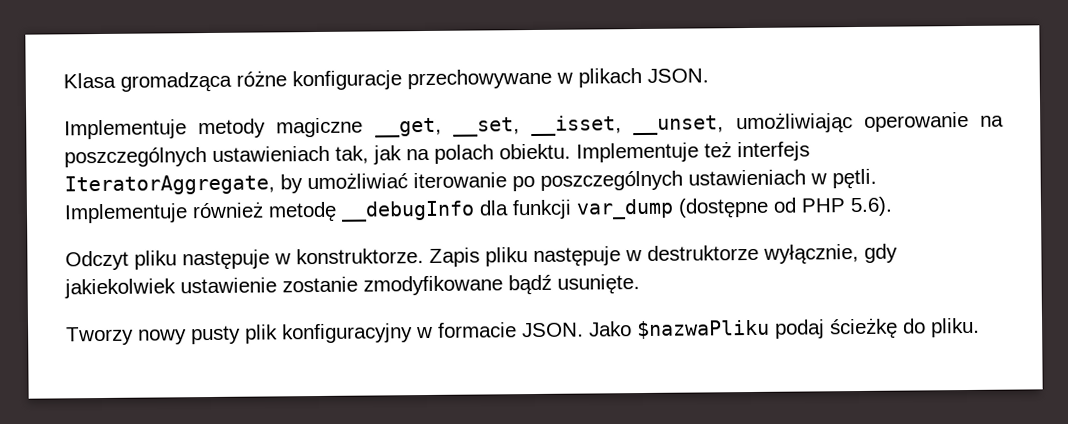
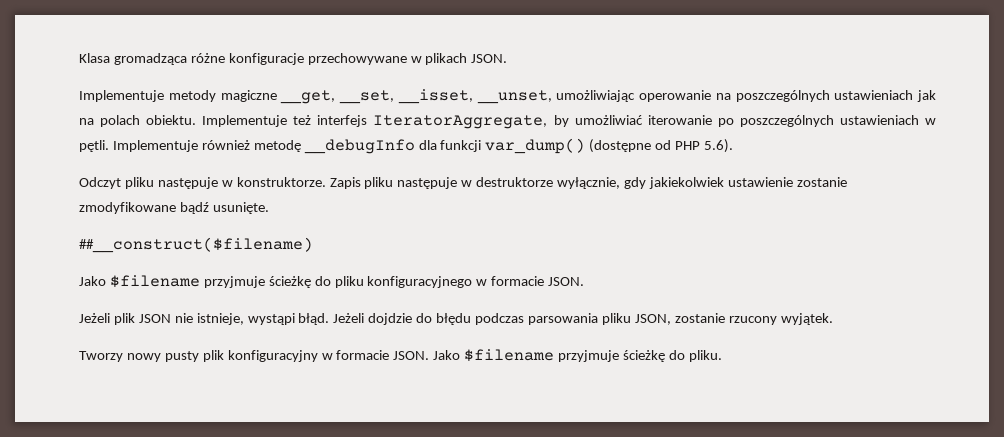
[335,145,369,164] tak, -> (914, 95) none
[576,198,674,220] var_dump -> [485,138,586,154] var_dump()
(640, 284) none -> [79,237,313,253] [79,275,585,288] [79,313,833,325] // ##__construct($filename) // Jako $filename przyjmuje ścieżkę do pliku konfiguracyjnego w formacie JSON. // Jeżeli plik JSON nie istnieje, wystąpi błąd. Jeżeli dojdzie do błędu podczas parsowania pliku JSON, zostanie rzucony wyjątek.
[637,319,825,340] $nazwaPliku podaj -> [464,349,620,362] $filename przyjmuje

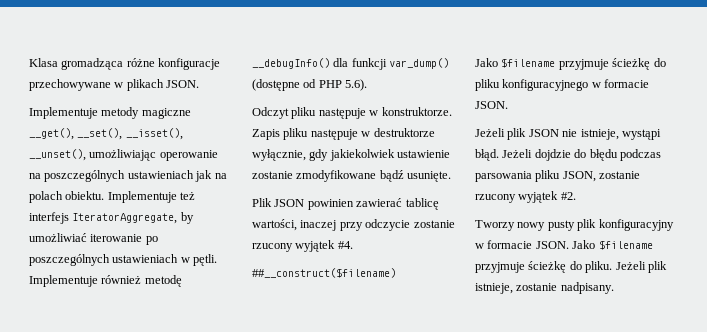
[280,89,552,104] __get, __set, __isset, __unset, -> [29,128,183,140] [29,149,86,161] __get(), __set(), __isset(), __unset(),
[303,139,415,154] __debugInfo -> [252,58,330,69] __debugInfo()
(269, 208) none -> [252,198,439,210] [252,219,455,231] [252,240,353,252] // Plik JSON powinien zawierać tablicę wartości, inaczej przy odczycie zostanie rzucony wyjątek #4.
[780,313,833,325] wyjątek. -> [518,191,576,203] wyjątek #2.
(722, 356) none -> [615,261,667,273] [475,282,614,294] Jeżeli plik istnieje, zostanie nadpisany.

